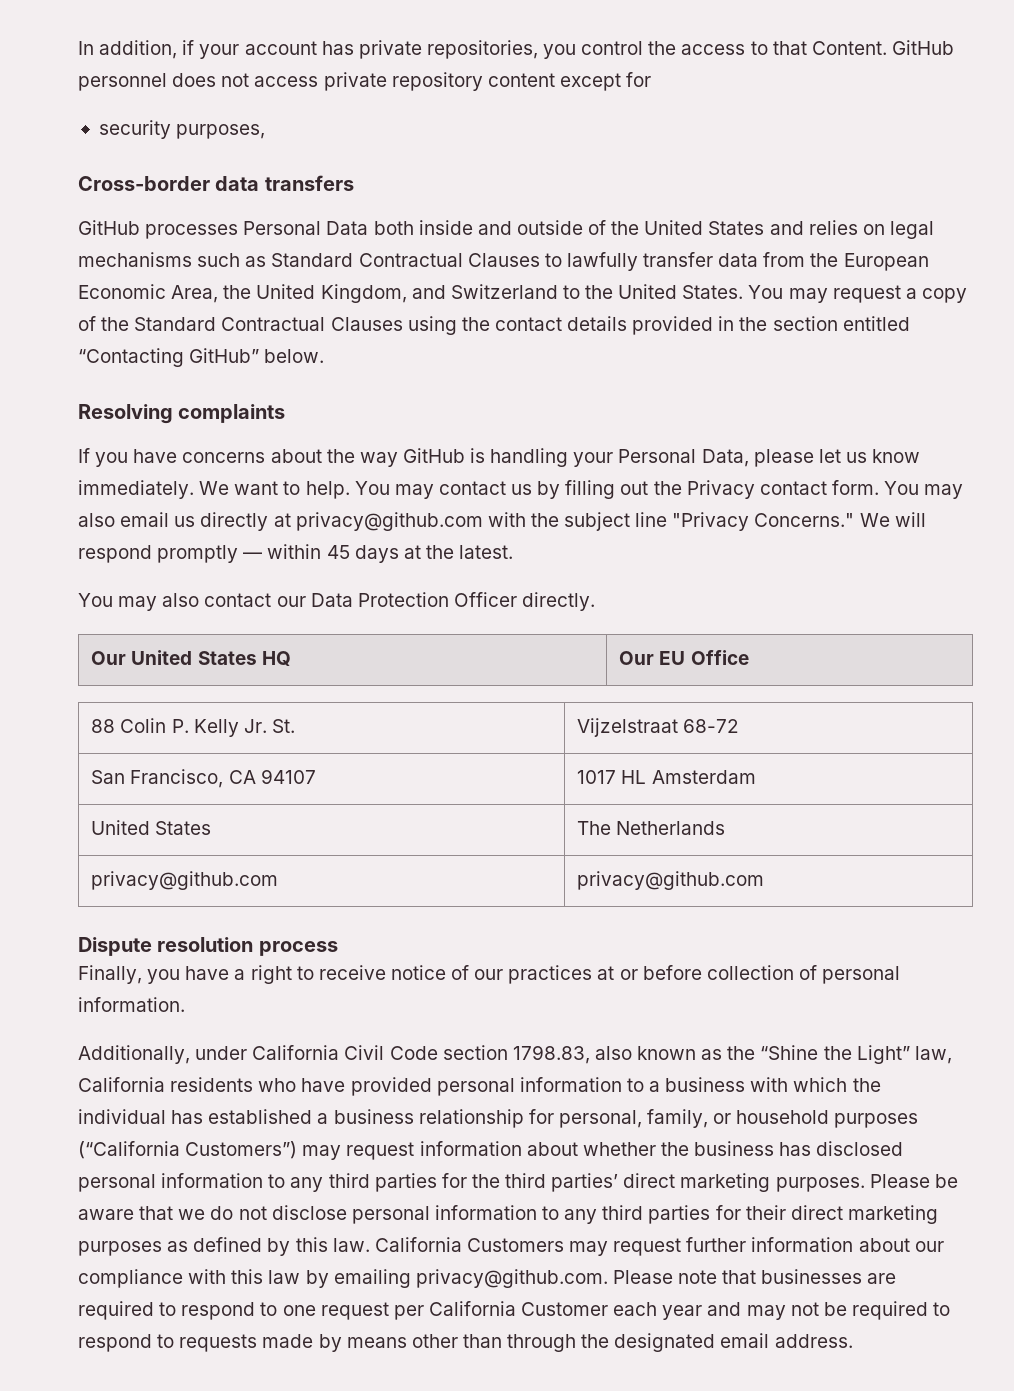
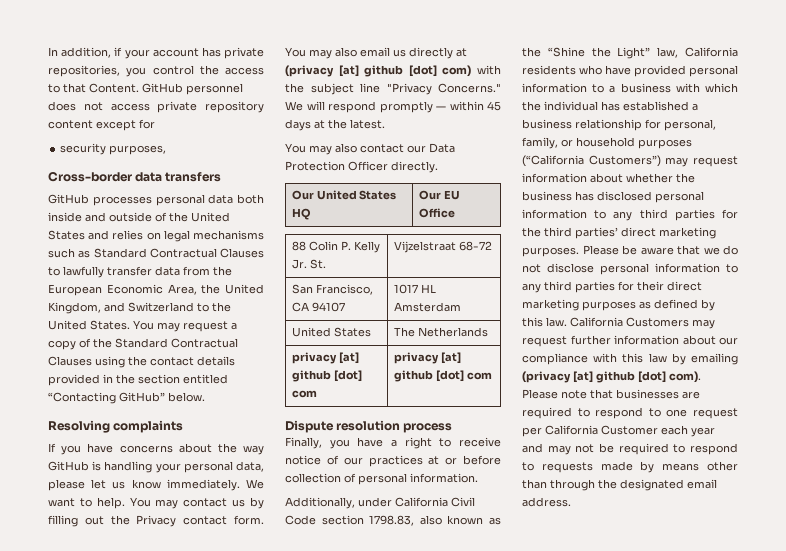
[243,221,369,235] Personal Data -> [155,194,234,206] personal data
[618,449,749,467] Personal Data, -> [183,461,264,473] personal data,
[295,512,483,531] privacy@github.com -> [285,65,472,77] (privacy [at] github [dot] com)
[91,871,279,890] [577,871,765,890] privacy@github.com | privacy@github.com -> [291,352,359,364] [291,370,362,382] [291,390,317,398] [393,352,461,364] [393,370,492,382] privacy [at] github [dot] com | privacy [at] github [dot] com
[415,1269,608,1288] privacy@github.com. -> [522,371,701,383] (privacy [at] github [dot] com).

